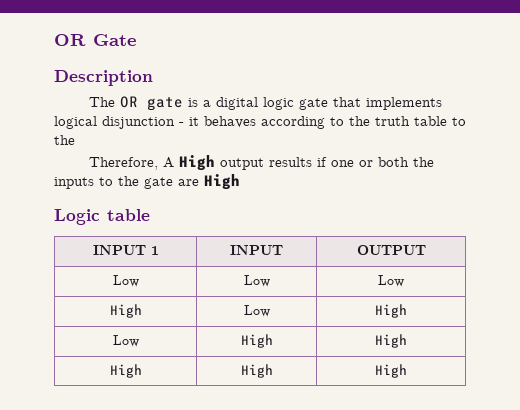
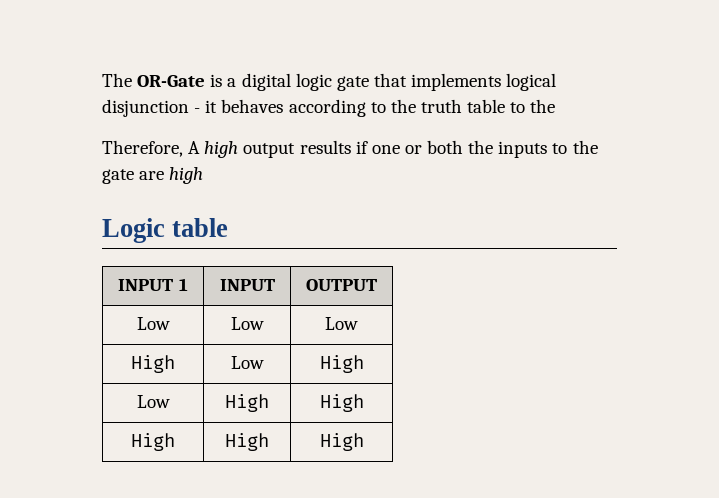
[54,34,136,46] [54,70,153,86] [88,96,183,111] OR Gate // Description // The OR gate -> [102,73,206,87] The OR-Gate
[178,155,215,171] High -> [204,141,239,158] high
[204,174,240,190] High -> [169,167,204,184] high

